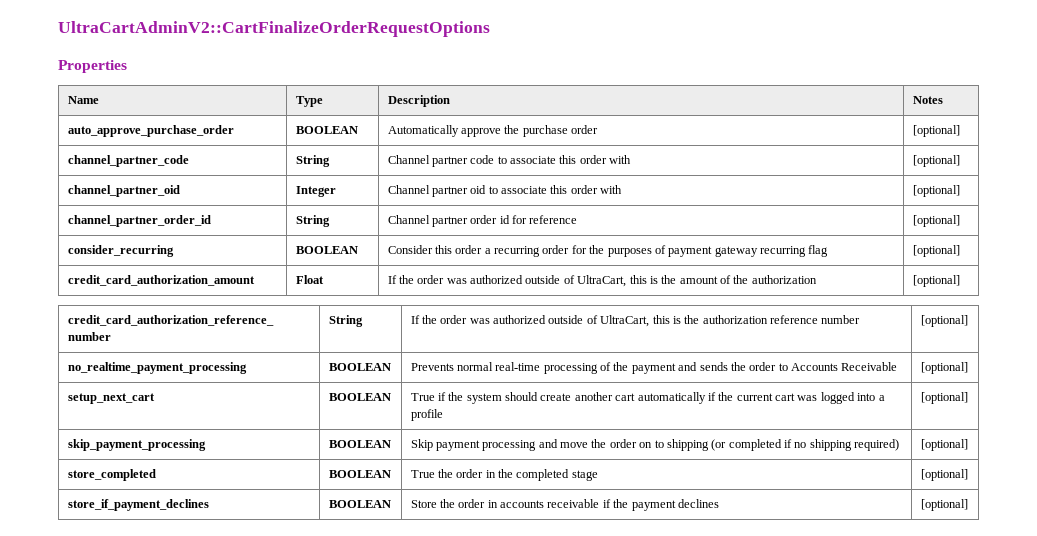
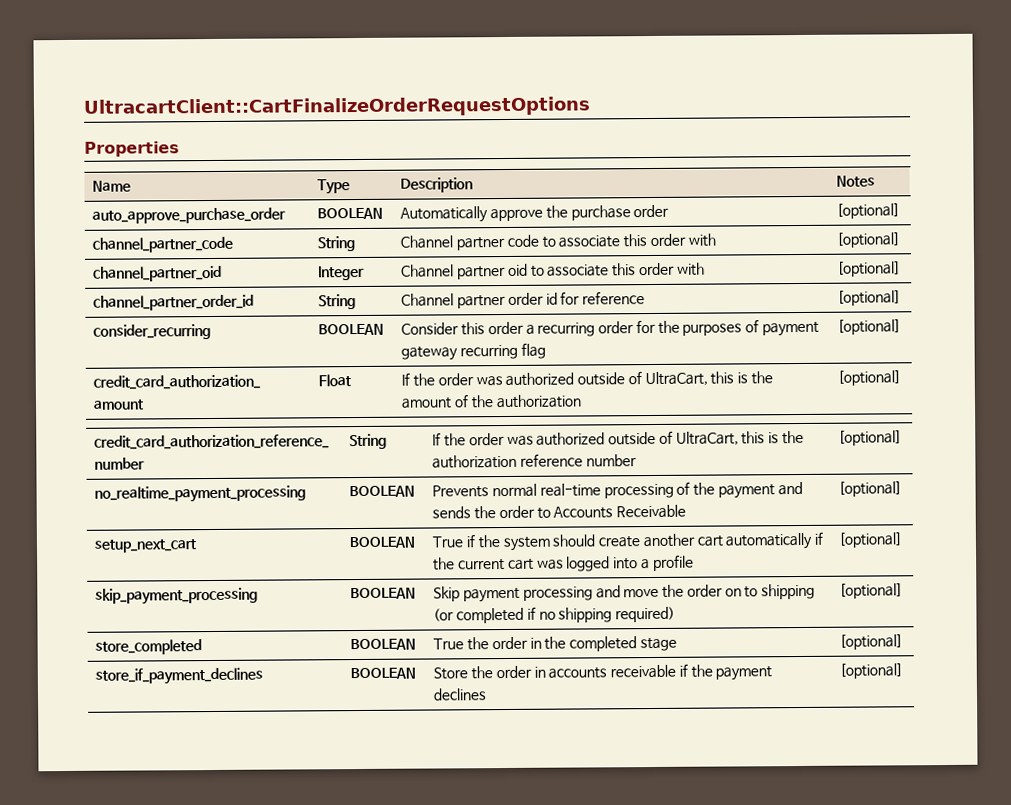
[58,21,490,37] UltraCartAdminV2::CartFinalizeOrderRequestOptions -> [83,96,591,118] UltracartClient::CartFinalizeOrderRequestOptions

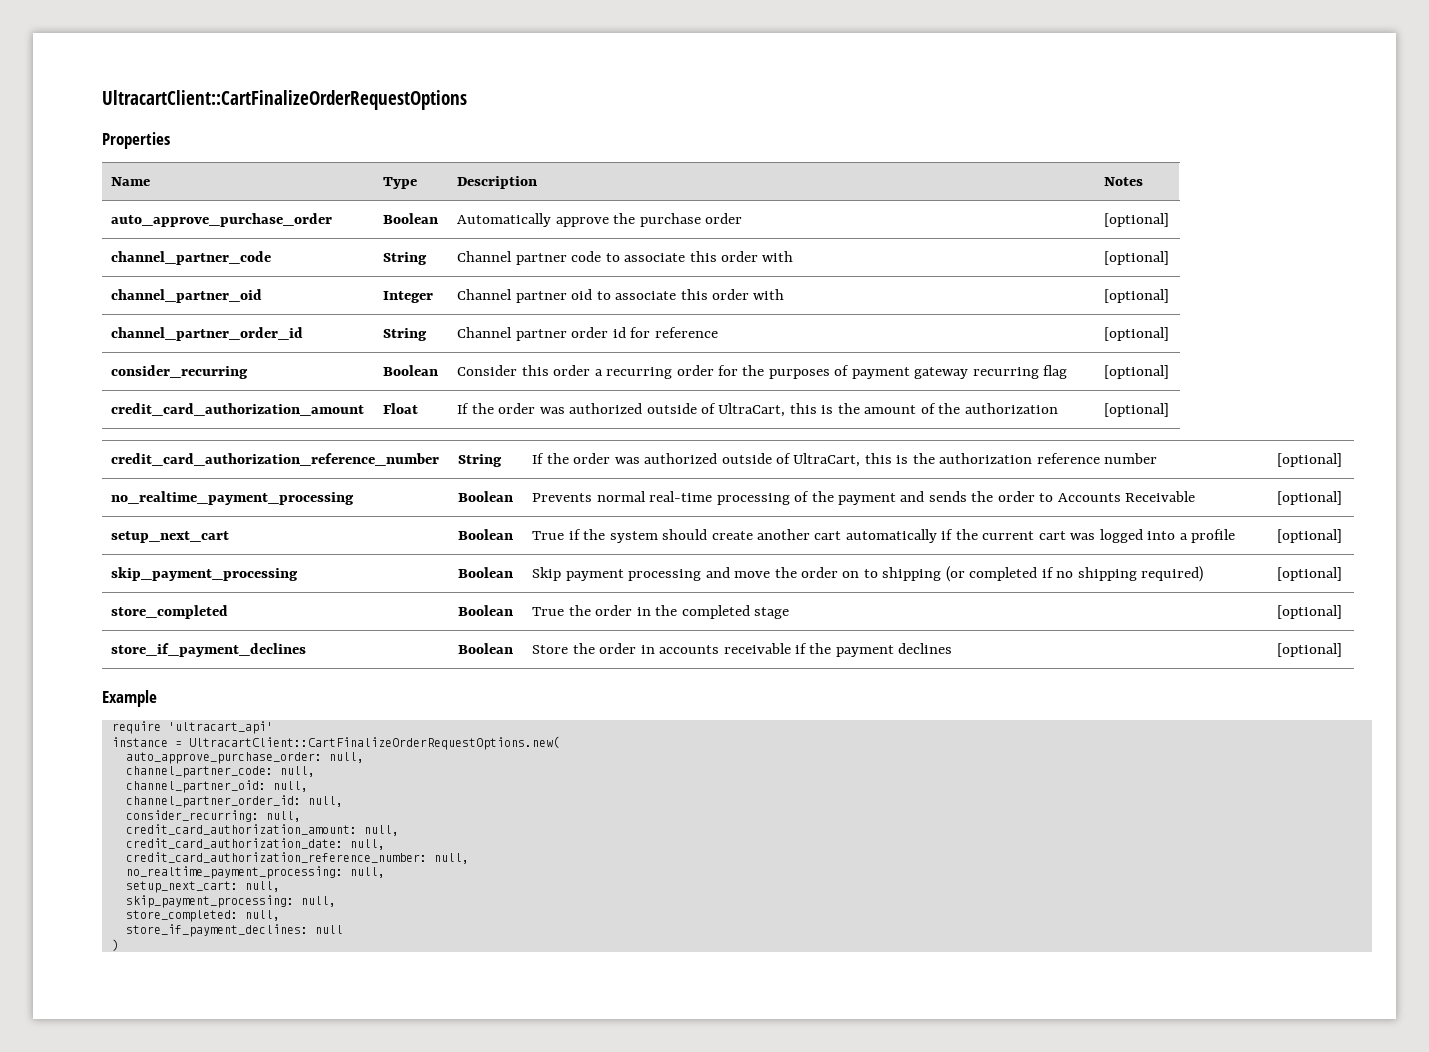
[317,207,384,220] BOOLEAN -> [383,213,439,224] Boolean
[318,323,385,336] BOOLEAN -> [383,365,439,376] Boolean
[349,485,416,498] BOOLEAN -> [458,491,514,502] Boolean
[349,536,416,549] BOOLEAN -> [458,529,514,540] Boolean
[350,587,417,600] BOOLEAN -> [458,567,514,578] Boolean
[350,638,417,651] BOOLEAN -> [458,605,514,616] Boolean
[350,667,417,680] BOOLEAN -> [458,643,514,654] Boolean
(904, 671) none -> [102,690,157,707] [111,721,273,734] [111,736,560,750] [125,752,364,764] [125,766,315,778] [125,780,308,793] [125,795,343,808] [125,810,301,822] [125,824,399,836] [125,838,385,850] [125,852,469,864] [125,866,385,879] [125,881,280,893] [125,895,336,908] [125,910,280,922] [125,924,343,937] [111,939,119,951] // Example // require 'ultracart_api' // instance = UltracartClient::CartFinalizeOrderRequestOptions.new( // auto_approve_purchase_order: null, // channel_partner_code: null, // channel_partner_oid: null, // channel_partner_order_id: null, // consider_recurring: null, // credit_card_authorization_amount: null, // credit_card_authorization_date: null, // credit_card_authorization_reference_number: null, // no_realtime_payment_processing: null, // setup_next_cart: null, // skip_payment_processing: null, // store_completed: null, // store_if_payment_declines: null // )

